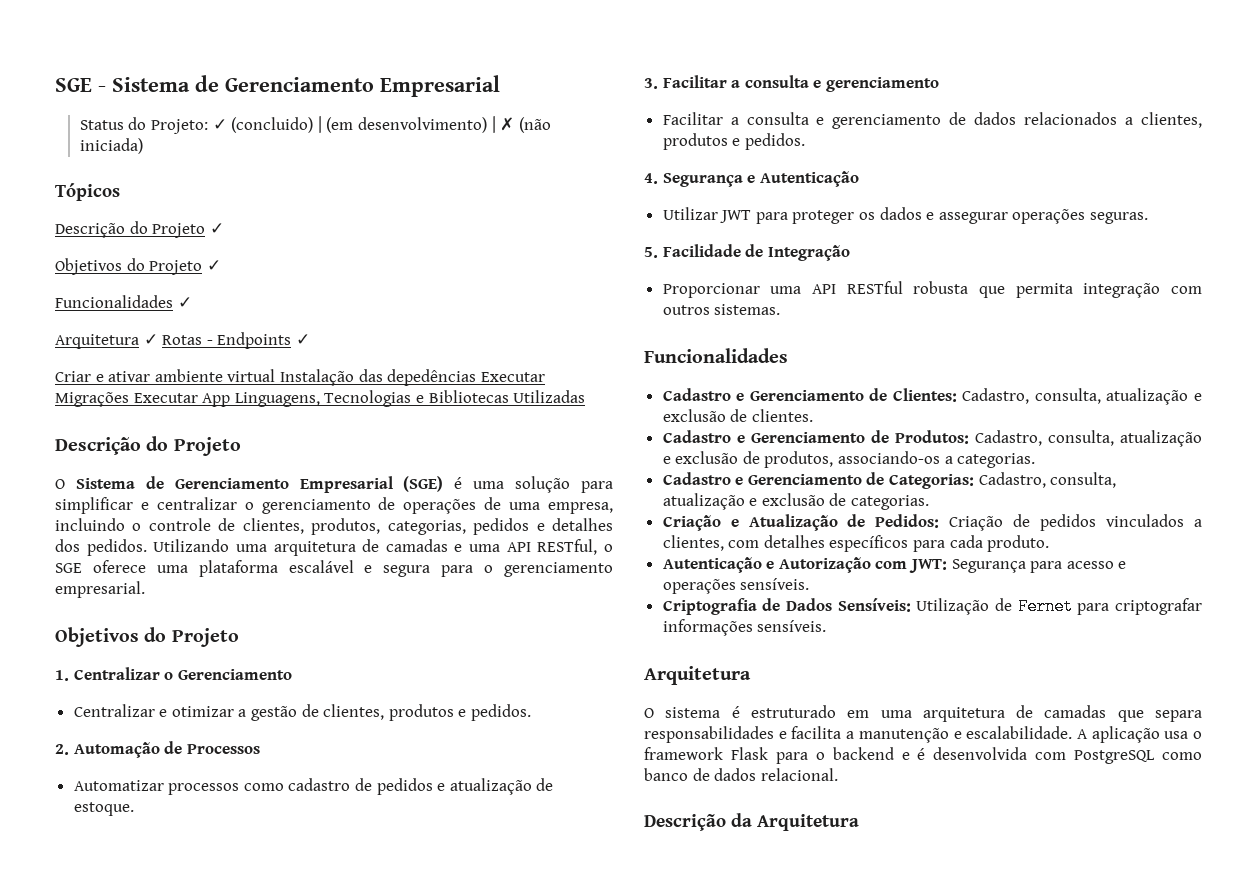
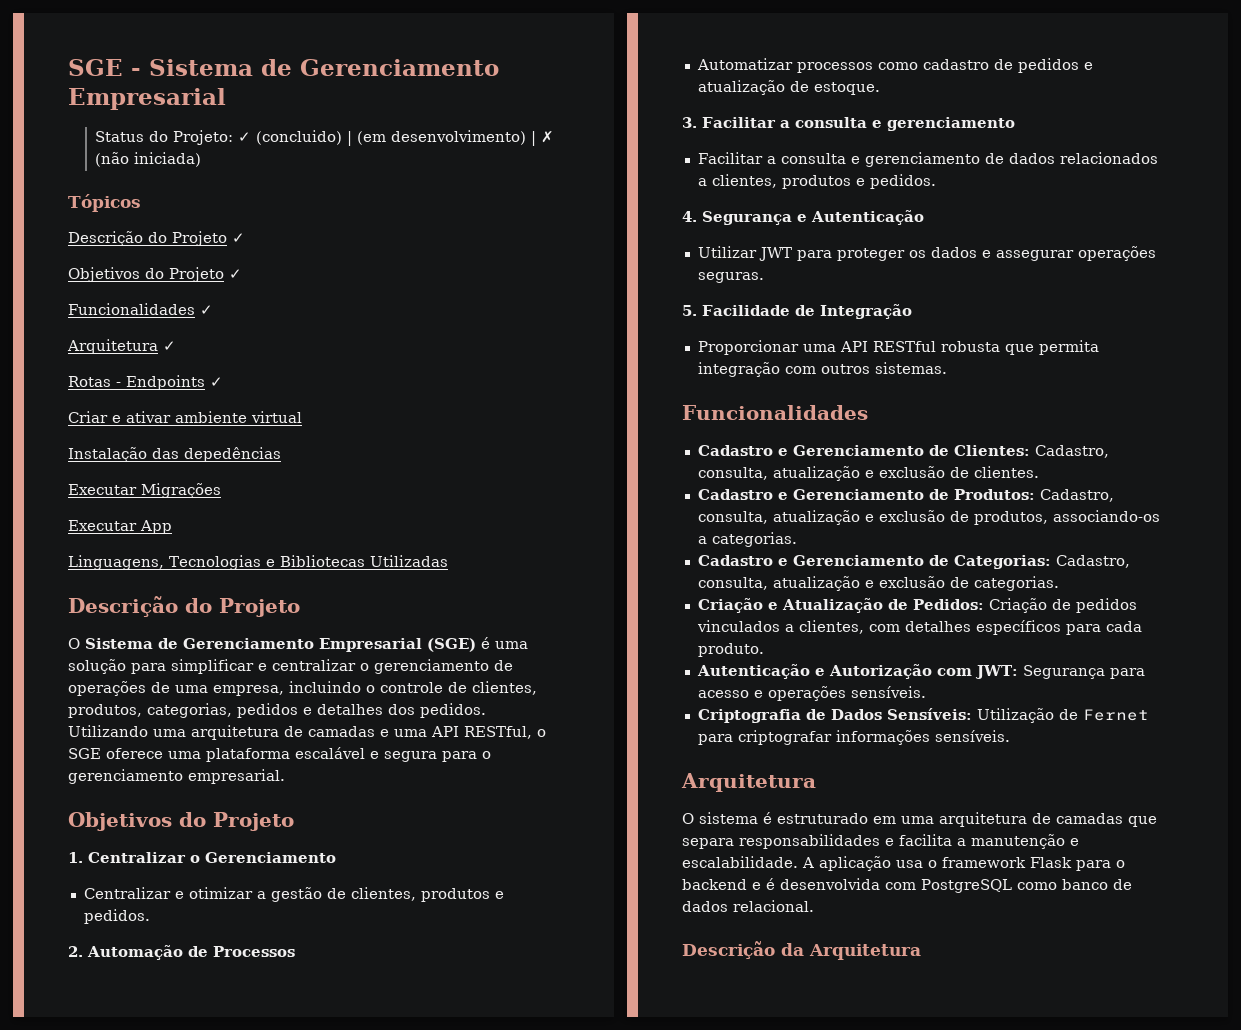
(158, 339) none -> (176, 346) //
(276, 375) none -> (302, 417) //
(477, 377) none -> (281, 454) //
(129, 399) none -> (221, 490) //
(231, 400) none -> (172, 527) //

